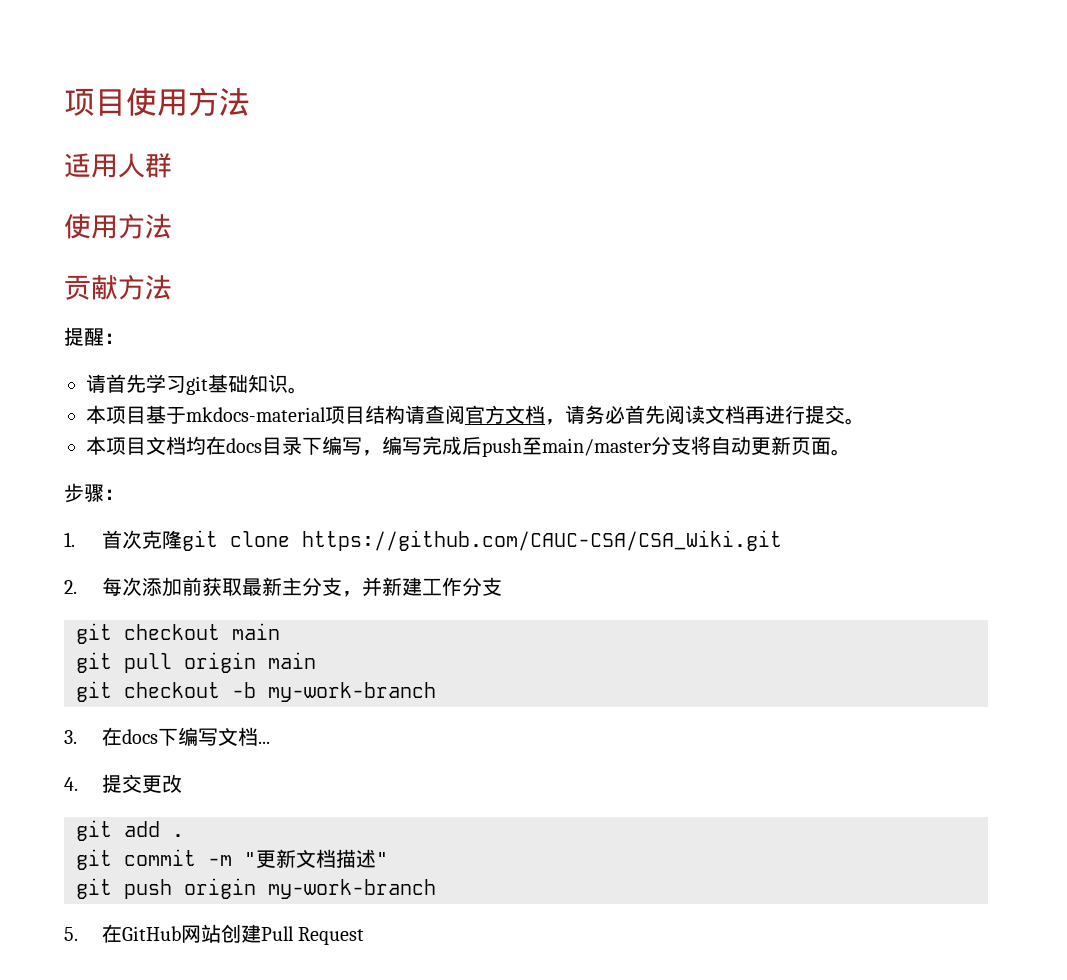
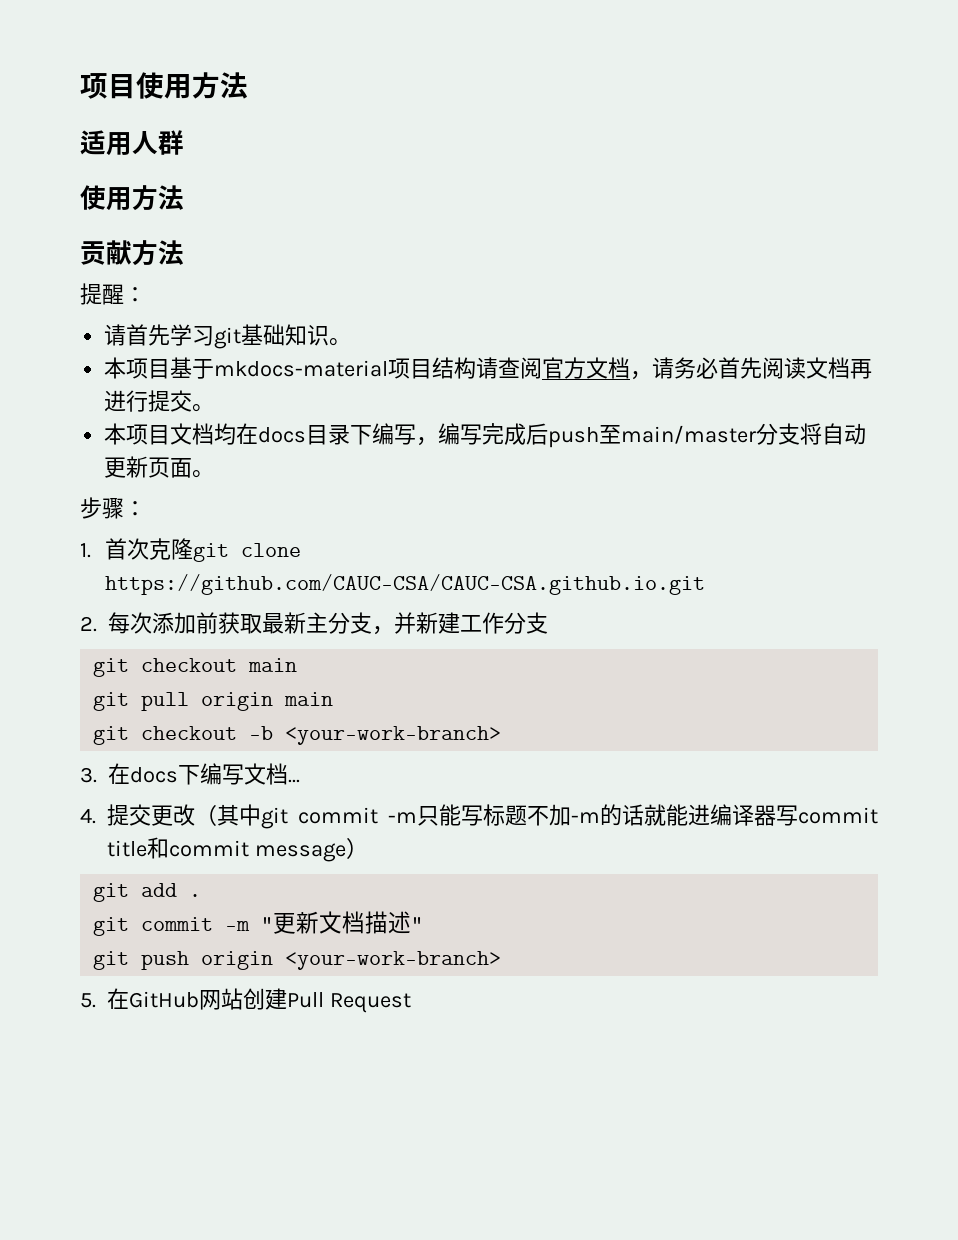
[301,530,782,551] https://github.com/CAUC-CSA/CSA_Wiki.git -> [104,574,705,595] https://github.com/CAUC-CSA/CAUC-CSA.github.io.git
[268,682,436,702] my-work-branch -> [285,726,502,745] <your-work-branch>
(182, 783) none -> [195,804,878,829] [107,837,368,862] （其中git commit -m只能写标题不加-m的话就能进编译器写commit title和commit message）
[268,879,436,899] my-work-branch -> [285,951,502,970] <your-work-branch>

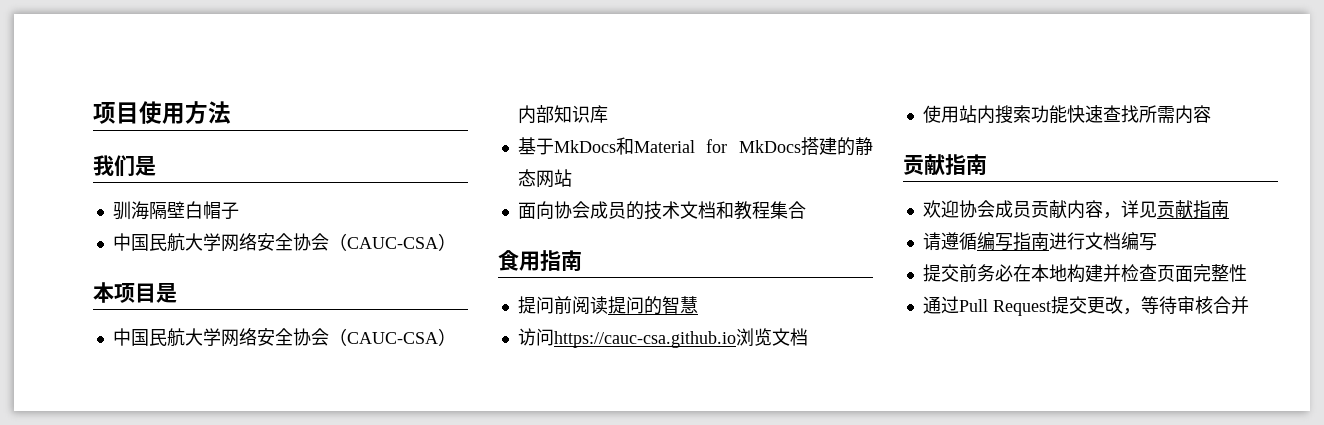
[80,130,184,156] [80,185,184,211] [80,240,184,266] [80,283,146,305] [104,324,352,349] [104,357,873,380] [104,390,215,412] [104,423,867,448] [104,456,215,478] [80,497,146,519] [80,538,301,562] [104,574,705,595] [80,612,548,635] [93,658,298,677] [93,692,334,711] [93,726,502,745] [80,763,300,785] [80,804,878,829] [107,837,368,862] [93,883,202,902] [93,911,424,936] [93,951,502,970] [80,988,411,1013] 适用人群 // 使用方法 // 贡献方法 // 提醒： // 请首先学习git基础知识。 // 本项目基于mkdocs-material项目结构请查阅官方文档，请务必首先阅读文档再进行提交。 // 本项目文档均在docs目录下编写，编写完成后push至main/master分支将自动更新页面。 // 步骤： // 1.首次克隆git clone https://github.com/CAUC-CSA/CAUC-CSA.github.io.git // 2.每次添加前获取最新主分支，并新建工作分支 // git checkout main // git pull origin main // git checkout -b <your-work-branch> // 3.在docs下编写文档... // 4.提交更改（其中git commit -m只能写标题不加-m的话就能进编译器写commit title和commit message） // git add . // git commit -m "更新文档描述" // git push origin <your-work-branch> // 5.在GitHub网站创建Pull Request -> [93,155,156,177] [112,201,239,220] [112,233,456,252] [93,282,177,303] [112,328,456,347] [517,105,608,124] [517,137,873,156] [517,169,572,188] [517,201,806,220] [498,250,582,271] [517,296,698,315] [517,328,808,348] [922,105,1211,124] [903,154,987,176] [922,200,1229,219] [922,232,1157,251] [922,264,1247,283] [922,296,1249,316] 我们是 // 驯海隔壁白帽子 // 中国民航大学网络安全协会（CAUC-CSA） // 本项目是 // 中国民航大学网络安全协会（CAUC-CSA）内部知识库 // 基于MkDocs和Material for MkDocs搭建的静态网站 // 面向协会成员的技术文档和教程集合 // 食用指南 // 提问前阅读提问的智慧 // 访问https://cauc-csa.github.io浏览文档 // 使用站内搜索功能快速查找所需内容 // 贡献指南 // 欢迎协会成员贡献内容，详见贡献指南 // 请遵循编写指南进行文档编写 // 提交前务必在本地构建并检查页面完整性 // 通过Pull Request提交更改，等待审核合并

